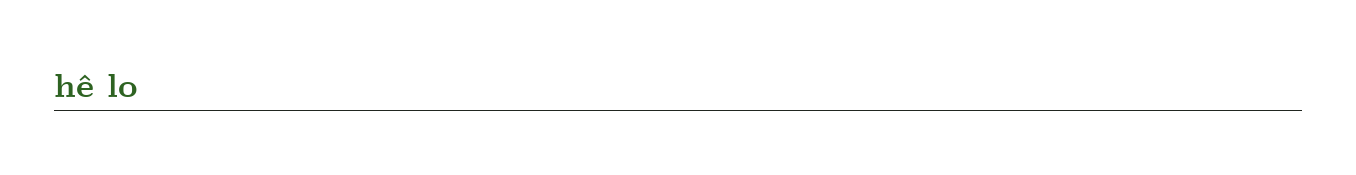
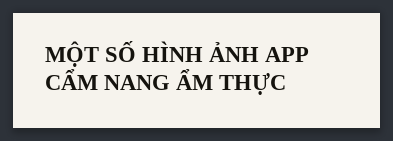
[54,74,138,97] hê lo -> [45,41,310,67] [45,69,287,95] MỘT SỐ HÌNH ẢNH APP CẨM NANG ẨM THỰC

